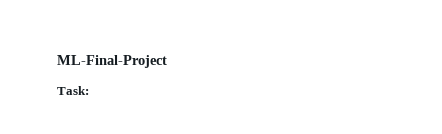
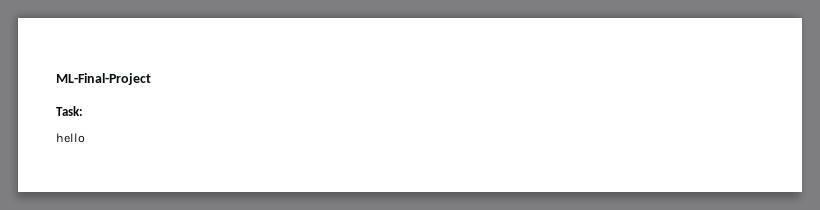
(89, 90) none -> [56,133,85,143] // hello

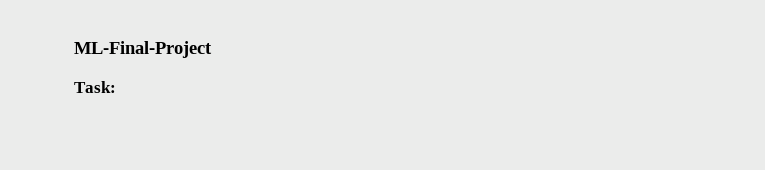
[56,133,85,143] // hello -> (116, 87) none

